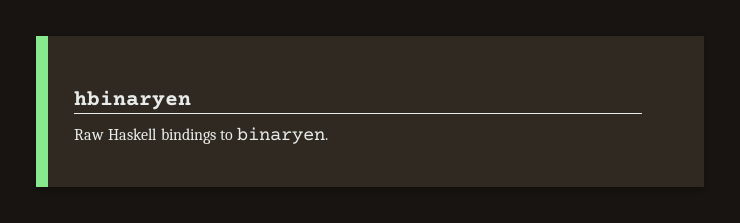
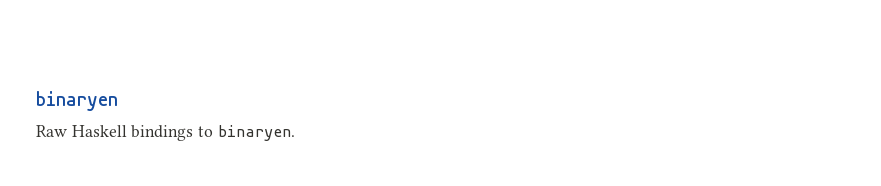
[74,90,191,110] hbinaryen -> [36,91,118,111] binaryen

